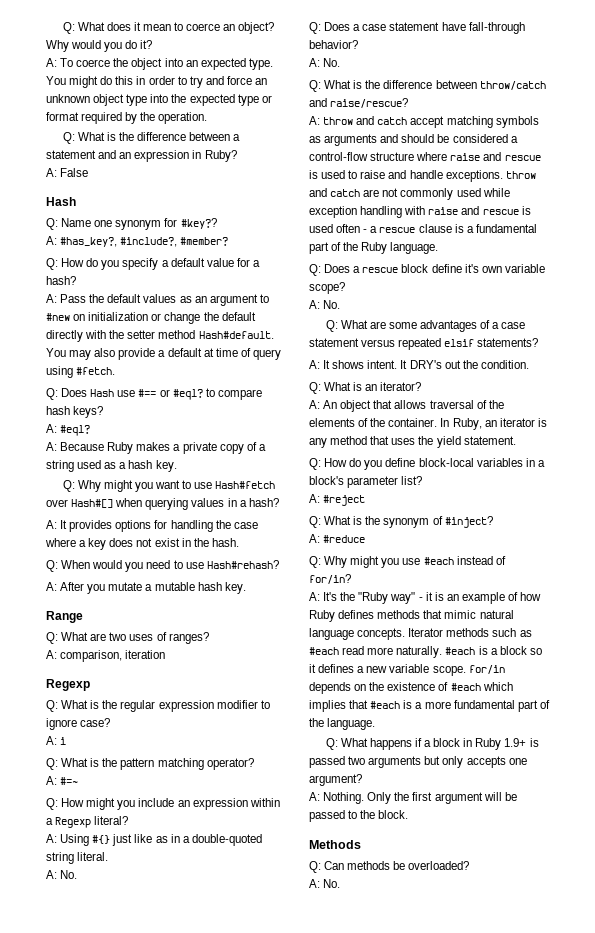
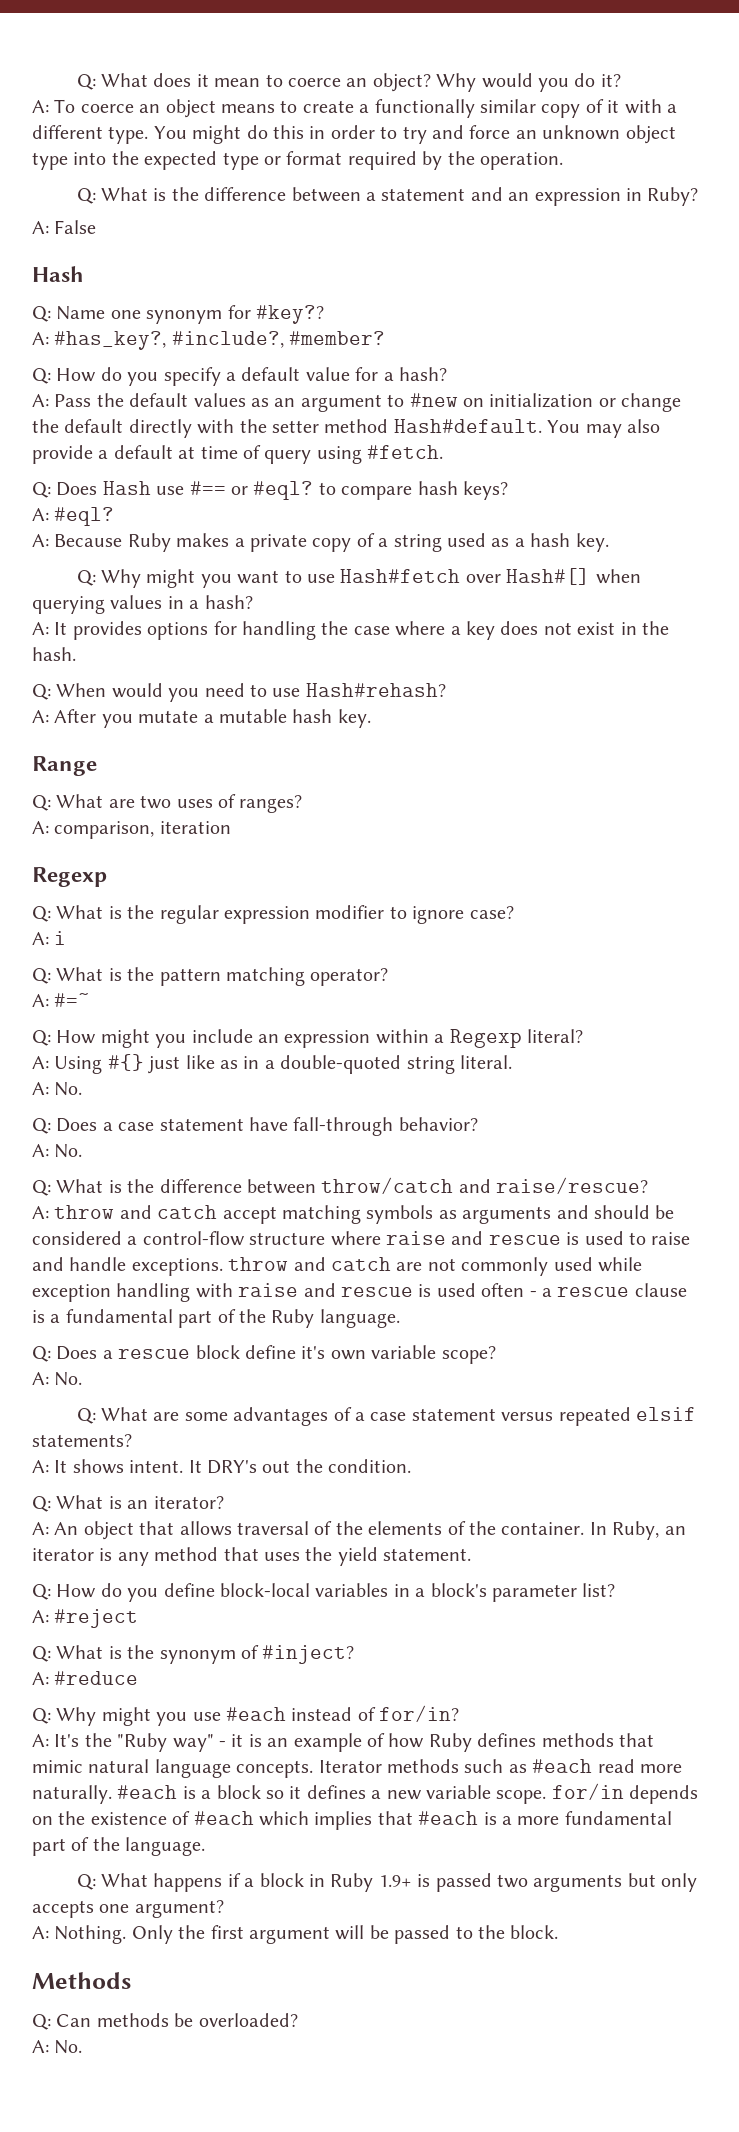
[113,58,246,70] the object into an expected -> [139,99,677,118] [32,125,103,139] an object means to create a functionally similar copy of it with a different

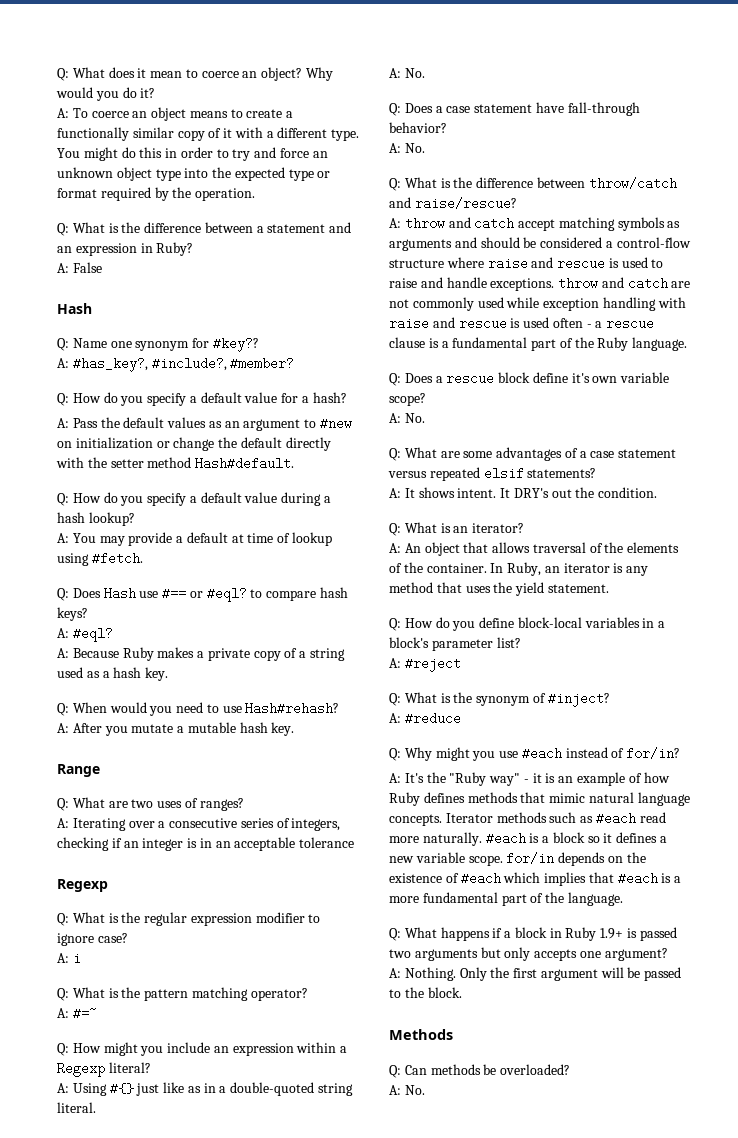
(542, 426) none -> [57,492,332,506] [57,512,135,526] [57,533,69,543] // Q: How do you specify a default value during a hash lookup? // A:
[626,419,660,433] also -> (125, 541) none
[264,450,312,464] query -> [292,532,333,546] lookup
[76,568,641,588] [32,595,253,614] [32,621,669,640] [32,647,76,661] // Q: Why might you want to use Hash#fetch over Hash#[] when querying values in a hash? // A: It provides options for handling the case where a key does not exist in the hash. -> (169, 674) none
[54,821,231,839] comparison, iteration -> [72,818,341,831] [57,837,355,851] Iterating over a consecutive series of integers, checking if an integer is in an acceptable tolerance

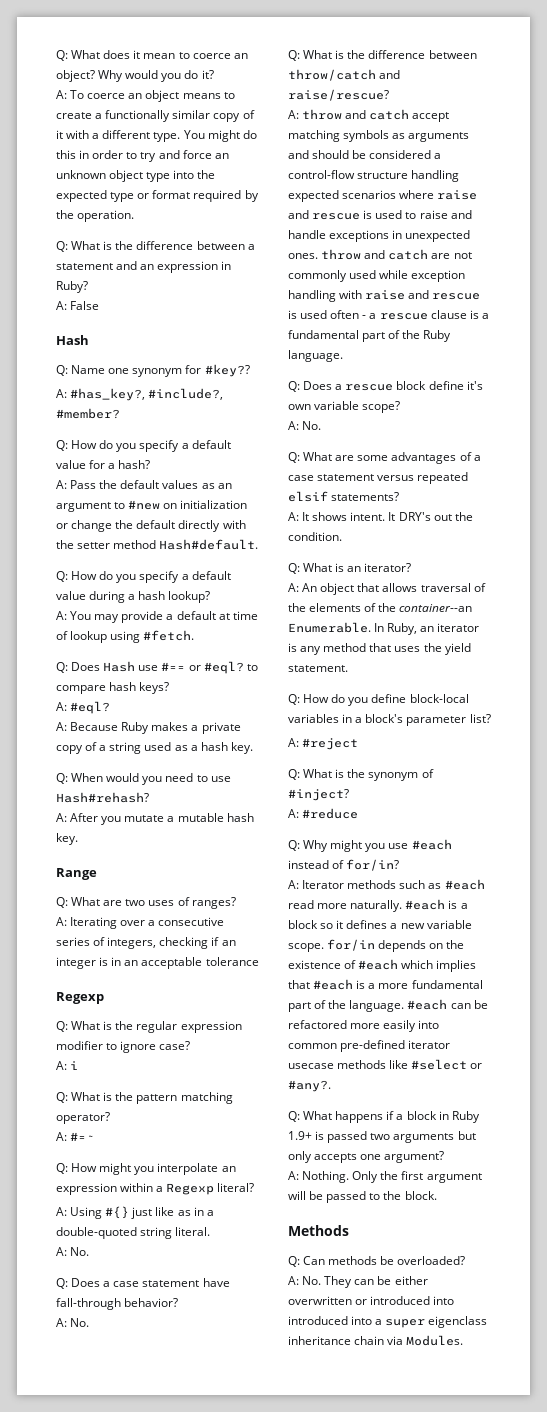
[167,1042,211,1053] include -> [157,1163,219,1175] interpolate
(444, 263) none -> [411,170,460,182] [288,190,397,202] handling expected scenarios
[490,278,555,291] exceptions. -> [329,230,471,242] [288,253,318,259] exceptions in unexpected ones.
[426,563,487,573] container. -> [399,604,473,612] [288,622,371,633] container--an Enumerable.
[404,772,670,786] [389,792,690,806] [389,814,442,826] It's the "Ruby way" - it is an example of how Ruby defines methods that mimic natural language concepts. -> (299, 884) none
(623, 899) none -> [407,999,488,1010] [288,1020,440,1032] [288,1040,451,1052] [288,1059,483,1070] [288,1080,331,1092] #each can be refactored more easily into common pre-defined iterator usecase methods like #select or #any?.
(425, 1090) none -> [324,1276,428,1288] [288,1296,455,1305] [288,1316,488,1328] [288,1335,464,1346] They can be either overwritten or introduced into introduced into a super eigenclass inheritance chain via Modules.

